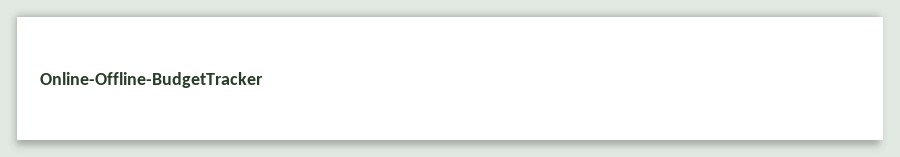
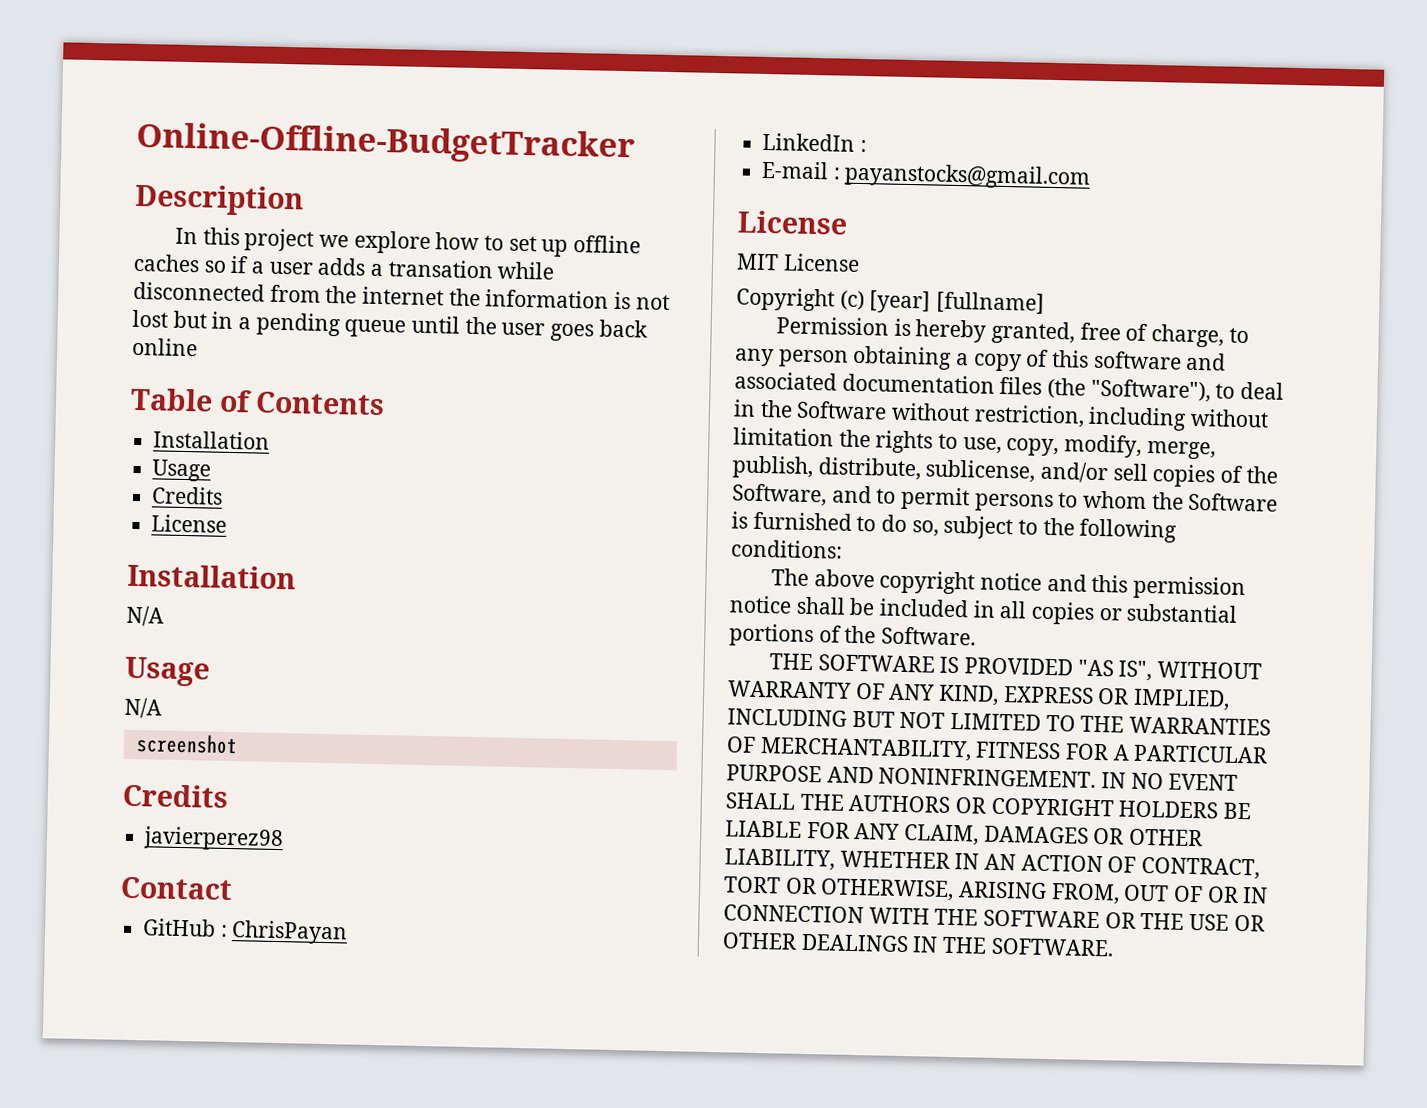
(263, 80) none -> [134,183,304,217] [175,227,642,257] [133,253,556,280] [133,281,670,311] [132,309,648,342] [132,337,198,357] [130,387,386,416] [153,430,271,450] [152,459,212,482] [151,486,224,505] [151,514,228,533] [127,563,296,590] [126,605,164,627] [125,656,210,687] [124,697,162,719] [135,733,238,755] [122,783,229,808] [143,826,285,852] [120,876,233,901] [142,918,349,945] [762,132,867,153] [761,160,1092,190] [737,210,848,235] [736,253,860,272] [736,287,1046,315] [776,316,1249,348] [734,345,1227,372] [734,371,1285,403] [733,399,1270,431] [733,427,1216,460] [732,455,1278,488] [732,483,1279,513] [731,511,1178,543] [730,539,843,559] [771,568,1247,601] [729,595,1239,625] [729,623,977,648] [769,653,1263,682] [728,680,1231,711] [727,708,1272,736] [726,736,1269,764] [726,764,1239,791] [725,792,1252,820] [725,820,1204,847] [724,848,1261,880] [723,876,1269,905] [723,904,1265,932] [722,932,1114,957] // Description // In this project we explore how to set up offline caches so if a user adds a transation while disconnected from the internet the information is not lost but in a pending queue until the user goes back online // Table of Contents // Installation // Usage // Credits // License // Installation // N/A // Usage // N/A // screenshot // Credits // javierperez98 // Contact // GitHub : ChrisPayan // LinkedIn : // E-mail : payanstocks@gmail.com // License // MIT License // Copyright (c) [year] [fullname] // Permission is hereby granted, free of charge, to any person obtaining a copy of this software and associated documentation files (the "Software"), to deal in the Software without restriction, including without limitation the rights to use, copy, modify, merge, publish, distribute, sublicense, and/or sell copies of the Software, and to permit persons to whom the Software is furnished to do so, subject to the following conditions: // The above copyright notice and this permission notice shall be included in all copies or substantial portions of the Software. // THE SOFTWARE IS PROVIDED "AS IS", WITHOUT WARRANTY OF ANY KIND, EXPRESS OR IMPLIED, INCLUDING BUT NOT LIMITED TO THE WARRANTIES OF MERCHANTABILITY, FITNESS FOR A PARTICULAR PURPOSE AND NONINFRINGEMENT. IN NO EVENT SHALL THE AUTHORS OR COPYRIGHT HOLDERS BE LIABLE FOR ANY CLAIM, DAMAGES OR OTHER LIABILITY, WHETHER IN AN ACTION OF CONTRACT, TORT OR OTHERWISE, ARISING FROM, OUT OF OR IN CONNECTION WITH THE SOFTWARE OR THE USE OR OTHER DEALINGS IN THE SOFTWARE.

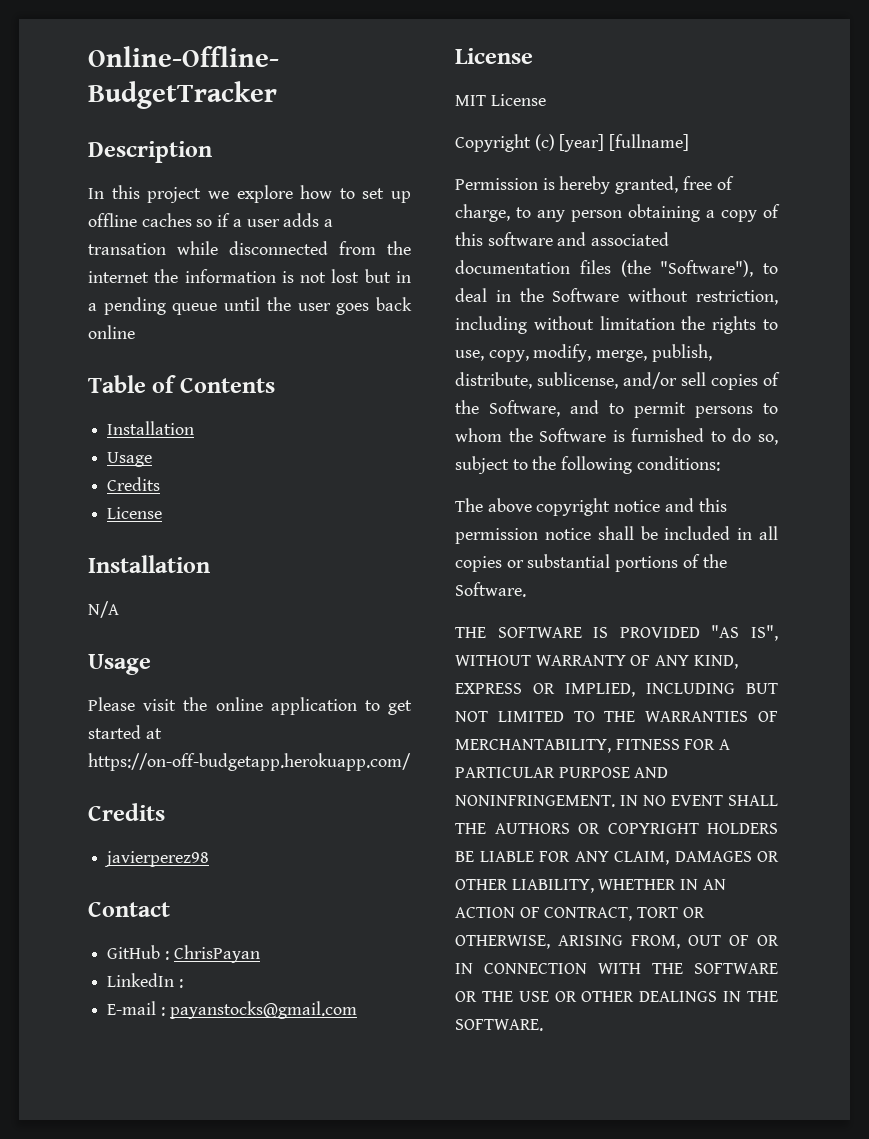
[124,697,162,719] [135,733,238,755] N/A // screenshot -> [88,697,412,715] [88,725,162,739] [88,753,411,771] Please visit the online application to get started at https://on-off-budgetapp.herokuapp.com/

